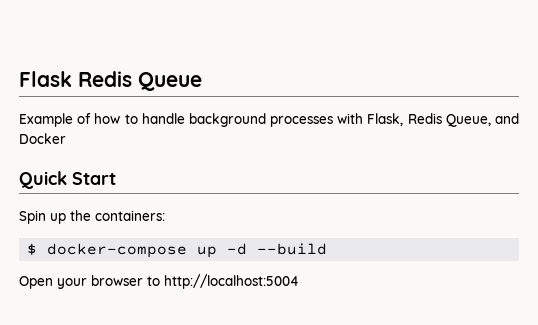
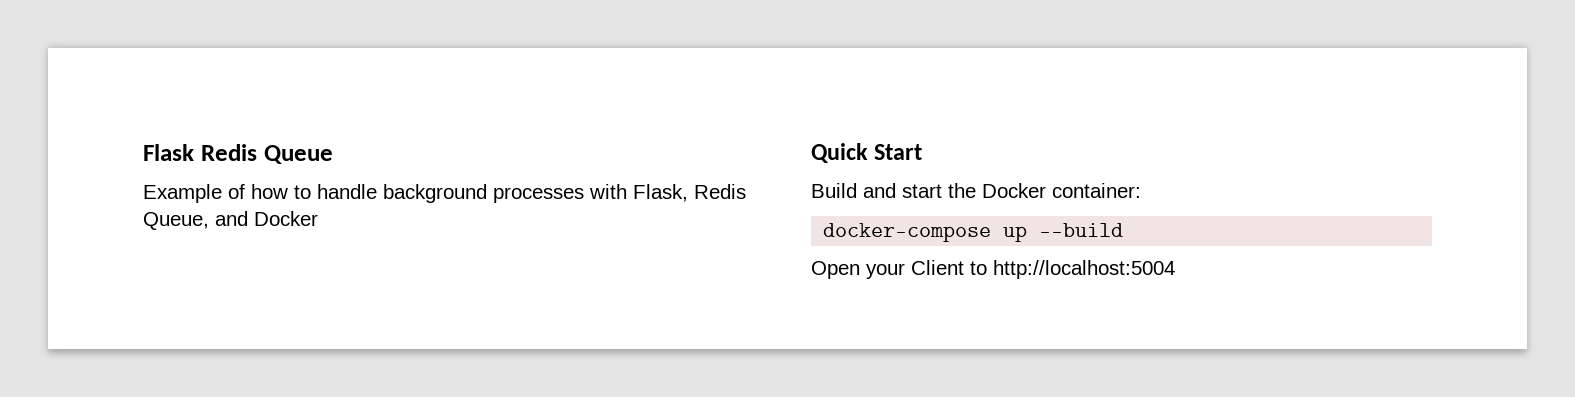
[19,210,165,224] [27,243,38,255] Spin up the containers: // $ -> [811,183,1141,198] Build and start the Docker container: //
[227,243,248,255] -d -> (1028, 234) none
[91,275,143,286] browser -> [911,260,964,275] Client

